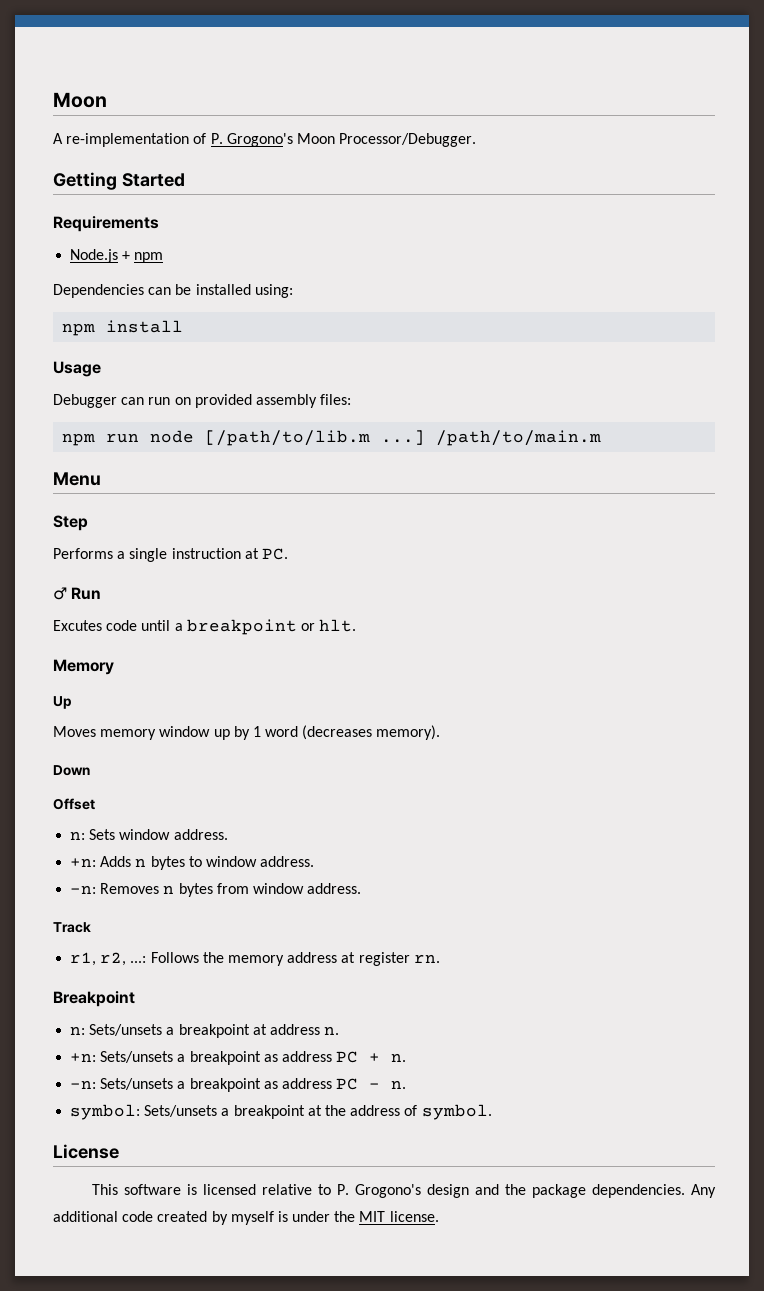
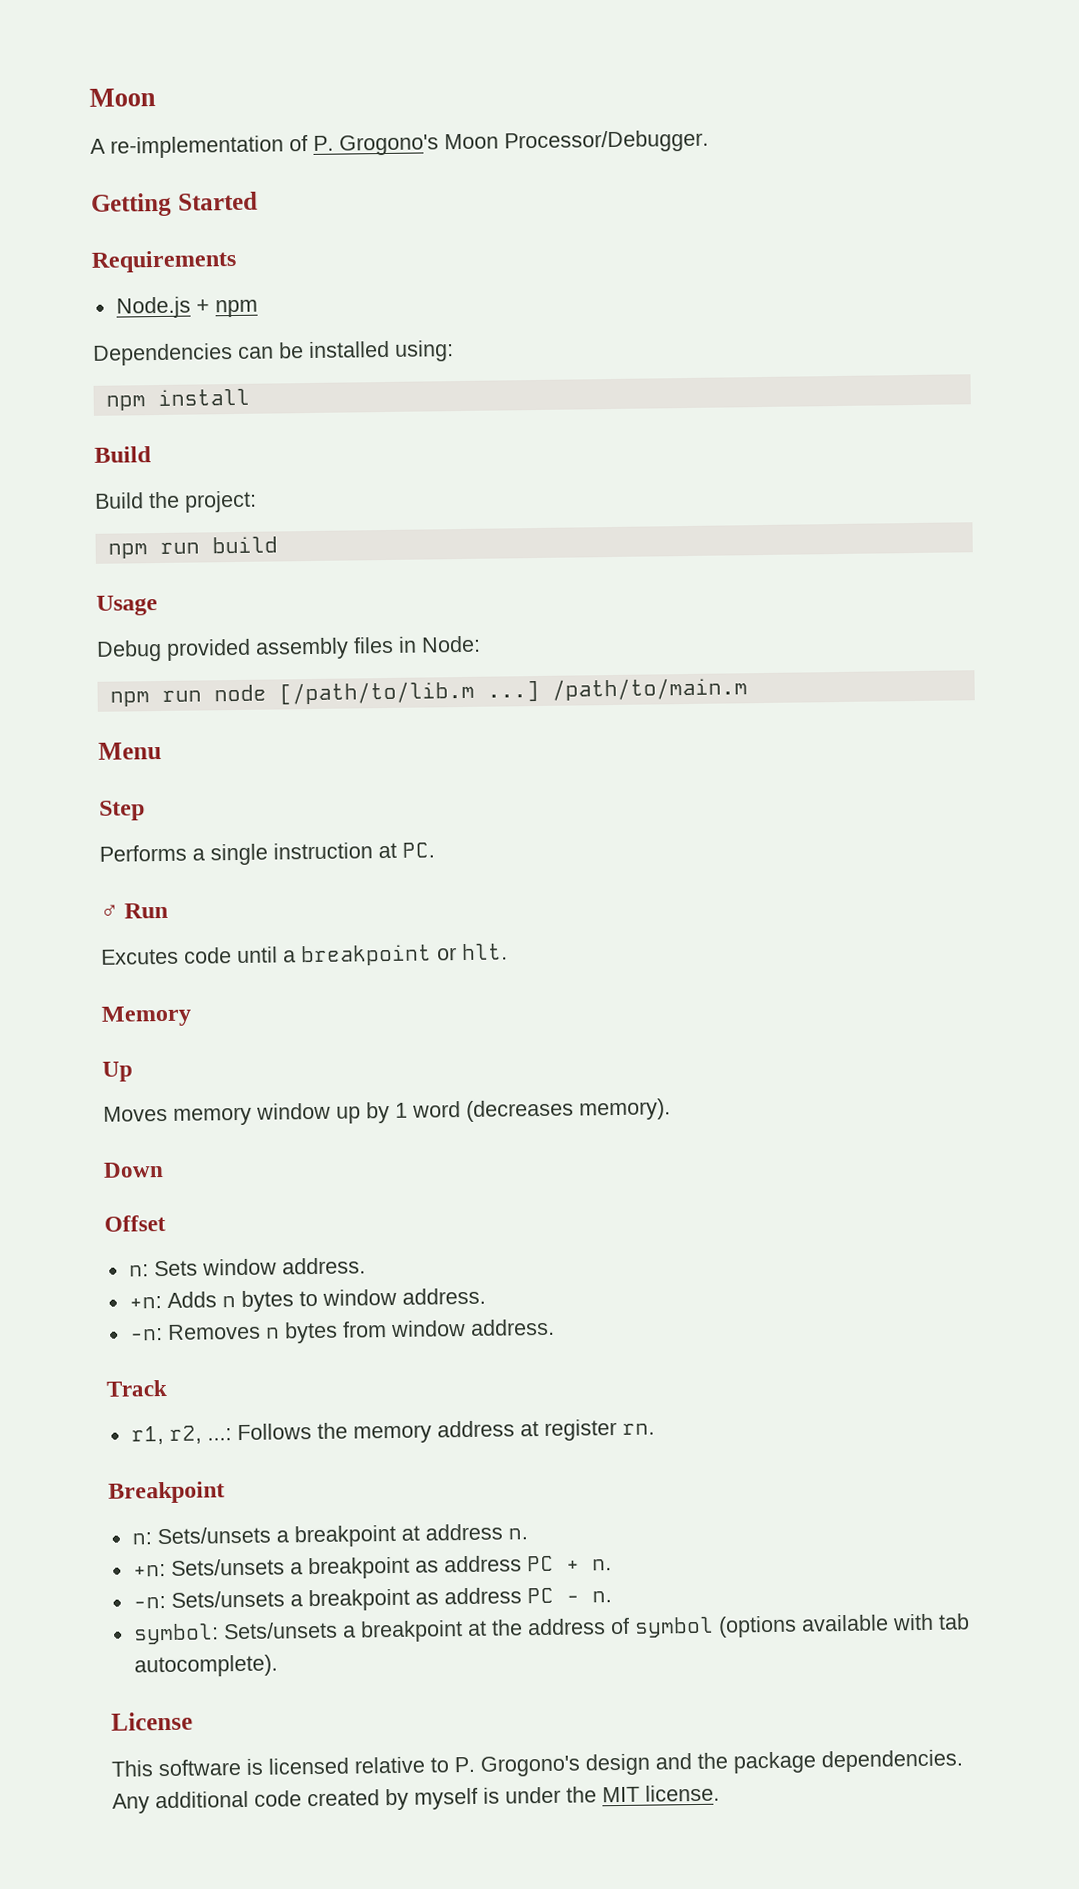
[53,361,101,377] [53,394,352,408] Usage // Debugger can run on provided assembly files: -> [94,446,152,463] [94,490,257,513] [107,536,278,559] [96,595,158,616] [96,635,481,662] Build // Build the project: // npm run build // Usage // Debug provided assembly files in Node:
[421,1104,492,1120] symbol. -> [633,1613,970,1638] [133,1654,278,1678] symbol (options available with tab autocomplete).

